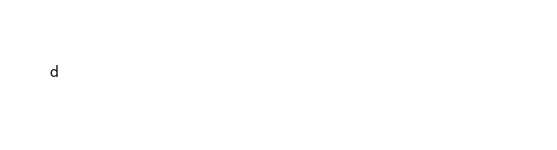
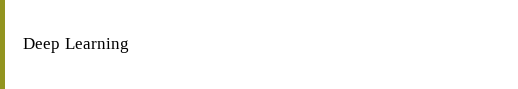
[50,65,59,77] d -> [23,38,129,53] Deep Learning

